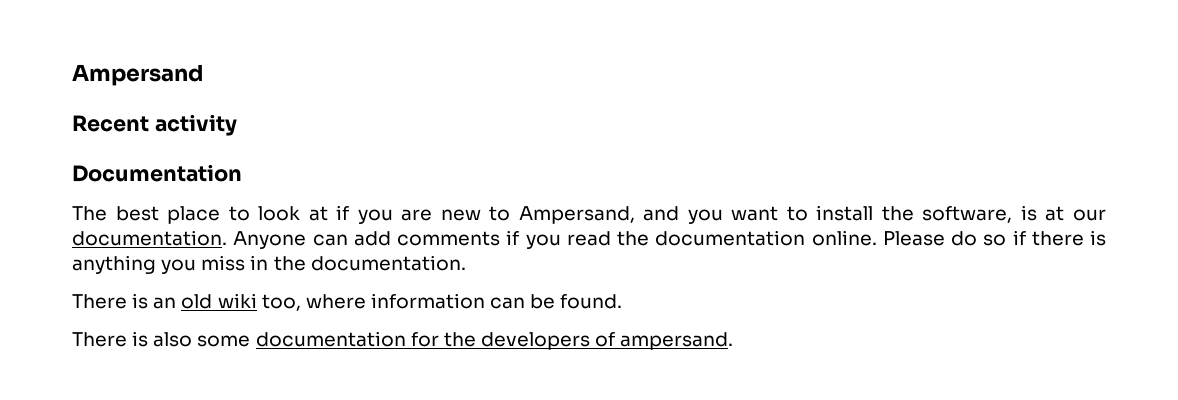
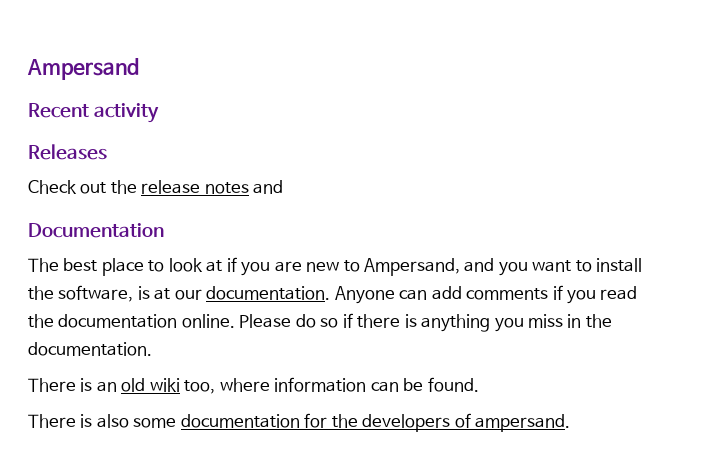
(237, 125) none -> [28,144,107,160] [28,180,284,194] // Releases // Check out the release notes and

